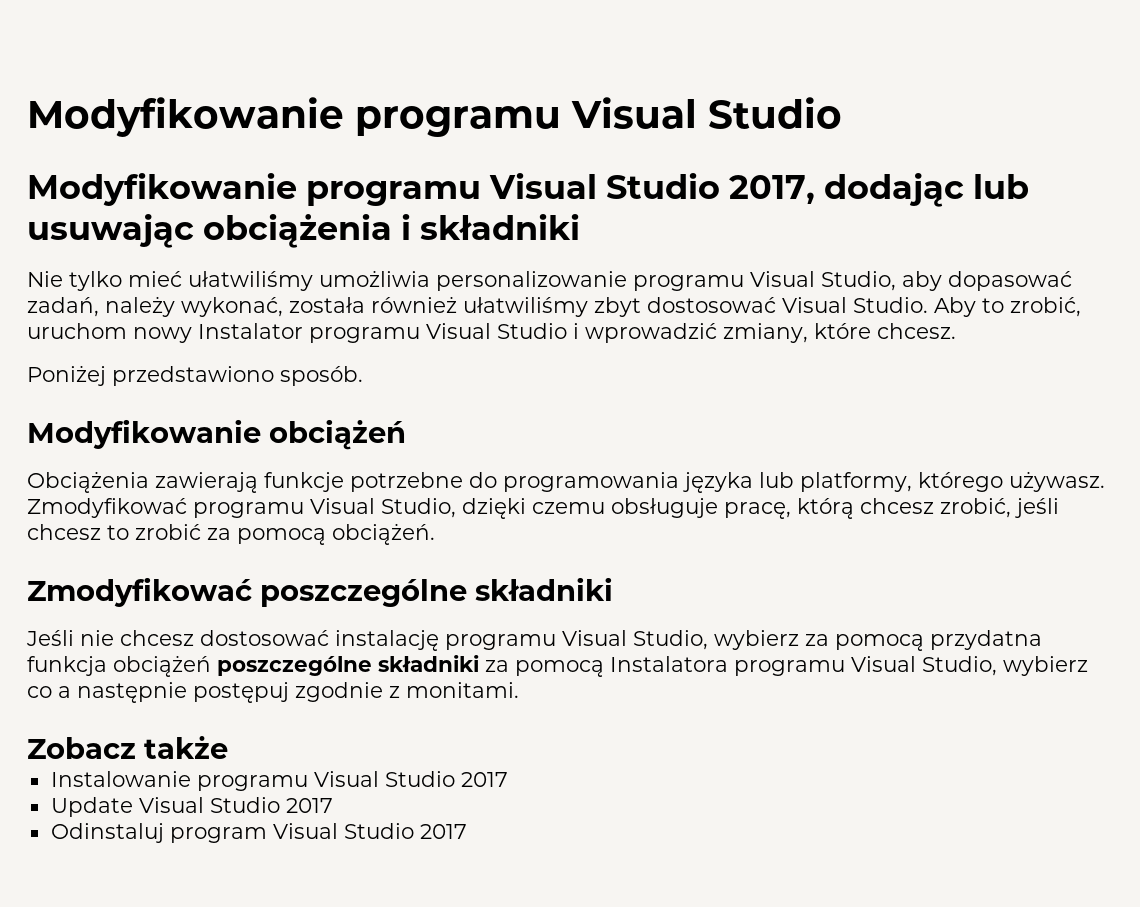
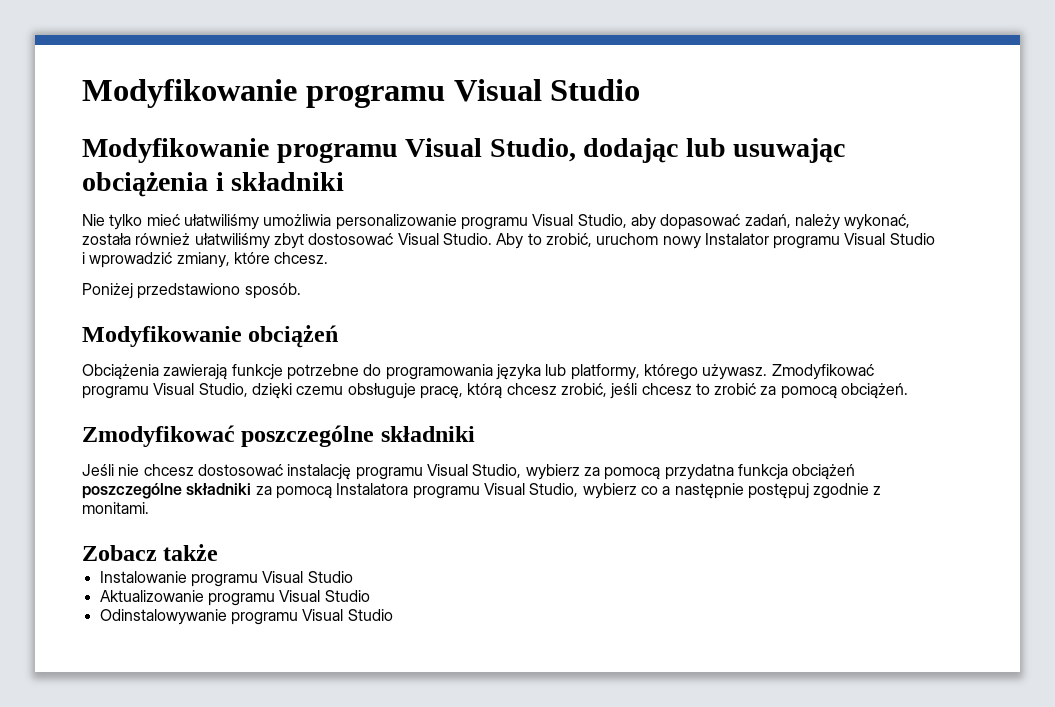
[606,173,816,204] Studio 2017, -> [489,138,576,162] Studio,
[460,772,508,787] [50,797,333,817] [50,823,467,843] 2017 // Update Visual Studio 2017 // Odinstaluj program Visual Studio 2017 -> [99,590,370,606] [99,609,393,625] // Aktualizowanie programu Visual Studio // Odinstalowywanie programu Visual Studio

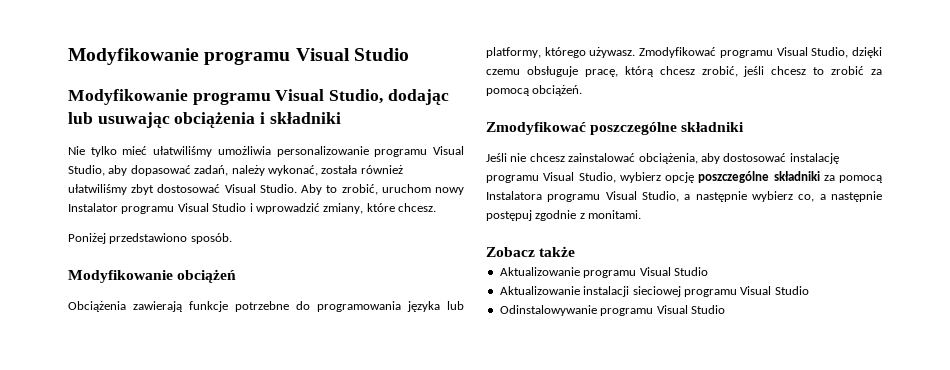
(194, 470) none -> [568,153,720,164] zainstalować obciążenia, aby
[583,464,856,480] za pomocą przydatna funkcja obciążeń -> [665,172,694,183] opcję
[582,483,658,499] wybierz co -> [684,191,815,202] a następnie wybierz co,
[99,571,187,583] Instalowanie -> [499,267,580,276] Aktualizowanie
(204, 596) none -> [583,286,681,297] instalacji sieciowej

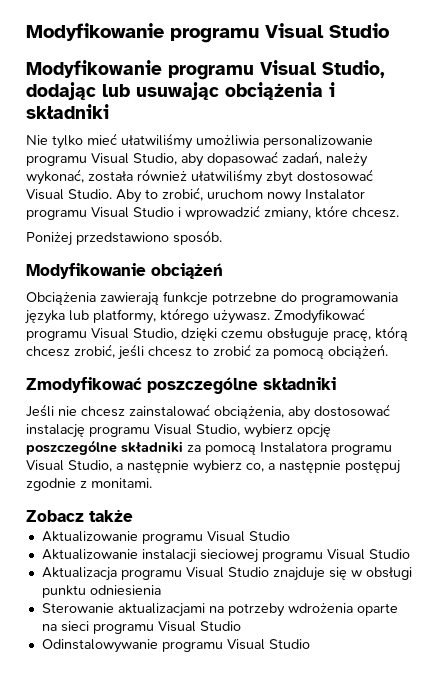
(809, 290) none -> [41,567,412,581] [41,585,161,598] [41,603,398,617] [41,621,241,634] // Aktualizacja programu Visual Studio znajduje się w obsługi punktu odniesienia // Sterowanie aktualizacjami na potrzeby wdrożenia oparte na sieci programu Visual Studio

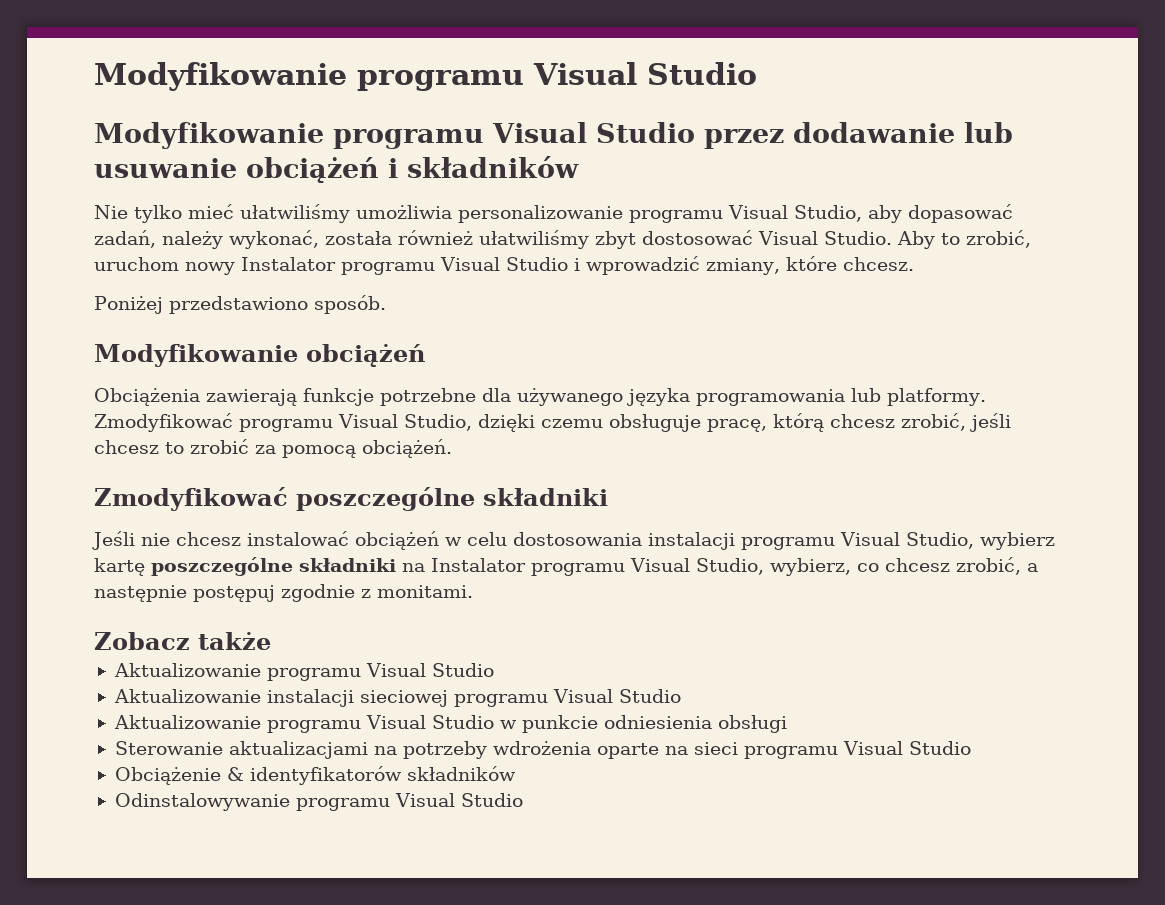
[322,60,385,78] [26,82,335,100] [26,104,109,119] Studio, dodając lub usuwając obciążenia i składniki -> [596,122,1013,149] [94,156,579,183] Studio przez dodawanie lub usuwanie obciążeń i składników
[281,292,398,305] [25,308,270,324] do programowania języka lub platformy, którego używasz. -> [482,388,986,406] dla używanego języka programowania lub platformy.
[129,404,390,420] [26,424,85,438] zainstalować obciążenia, aby dostosować instalację -> [247,531,735,550] instalować obciążeń w celu dostosowania instalacji
[297,424,331,438] [26,440,392,455] [26,460,264,474] opcję poszczególne składniki za pomocą Instalatora programu Visual Studio, a następnie wybierz co, -> [94,557,1021,576] kartę poszczególne składniki na Instalator programu Visual Studio, wybierz, co chcesz zrobić,
[41,567,362,581] Aktualizacja programu Visual Studio znajduje się w -> [113,715,712,733] Aktualizowanie programu Visual Studio w punkcie odniesienia
[41,585,161,598] punktu odniesienia -> (787, 724) none
(241, 626) none -> [114,766,516,785] // Obciążenie & identyfikatorów składników

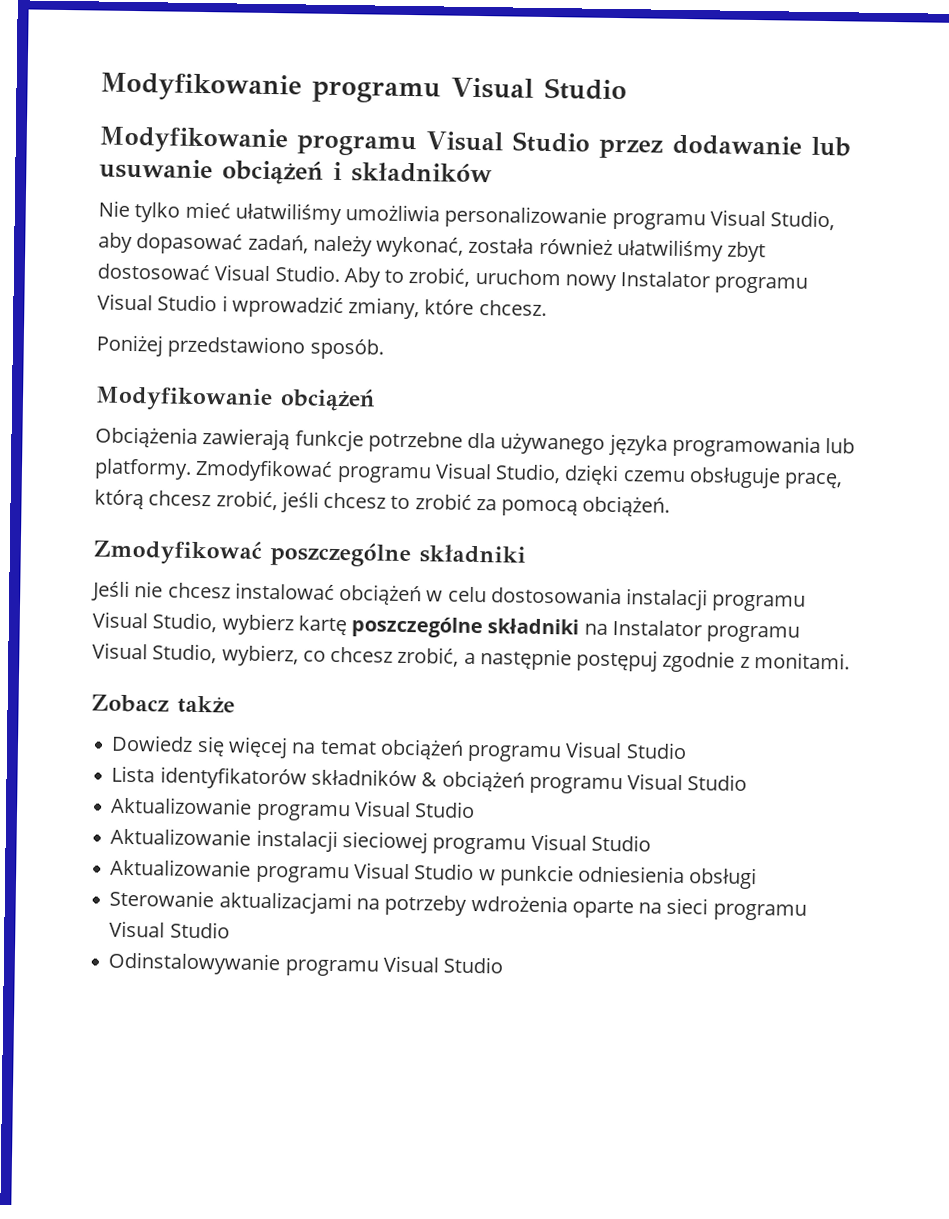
(271, 641) none -> [111,734,687,763] [111,765,748,795] // Dowiedz się więcej na temat obciążeń programu Visual Studio // Lista identyfikatorów składników & obciążeń programu Visual Studio
[114,766,516,785] // Obciążenie & identyfikatorów składników -> (230, 930) none

